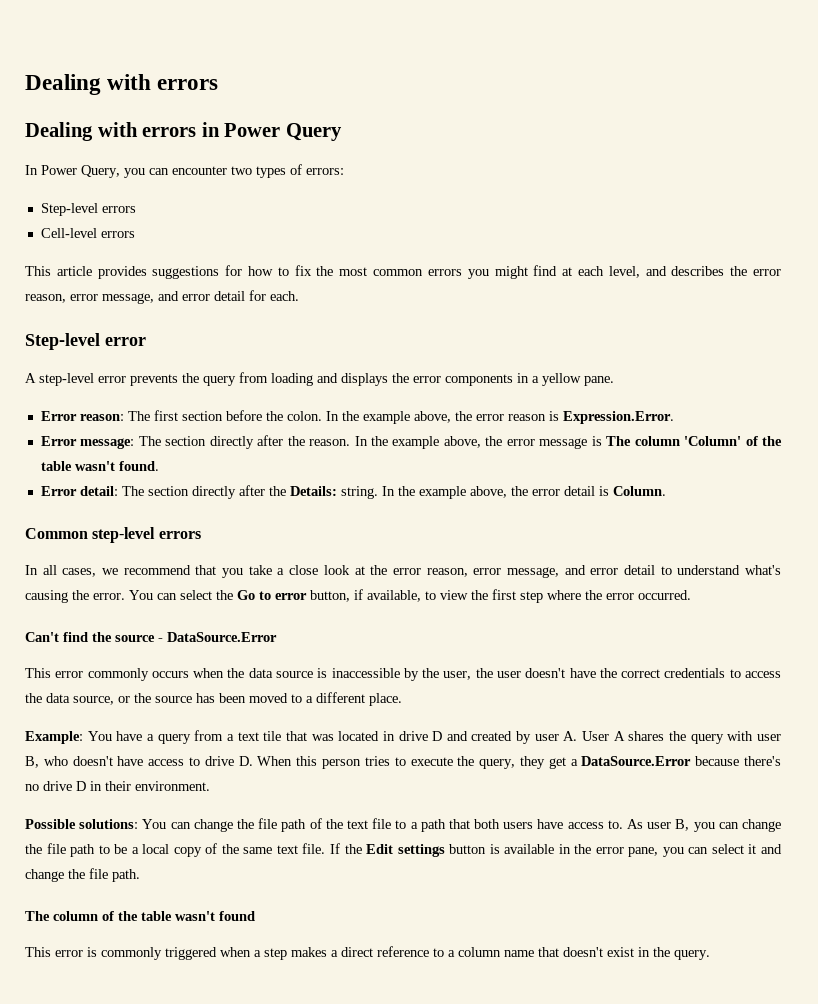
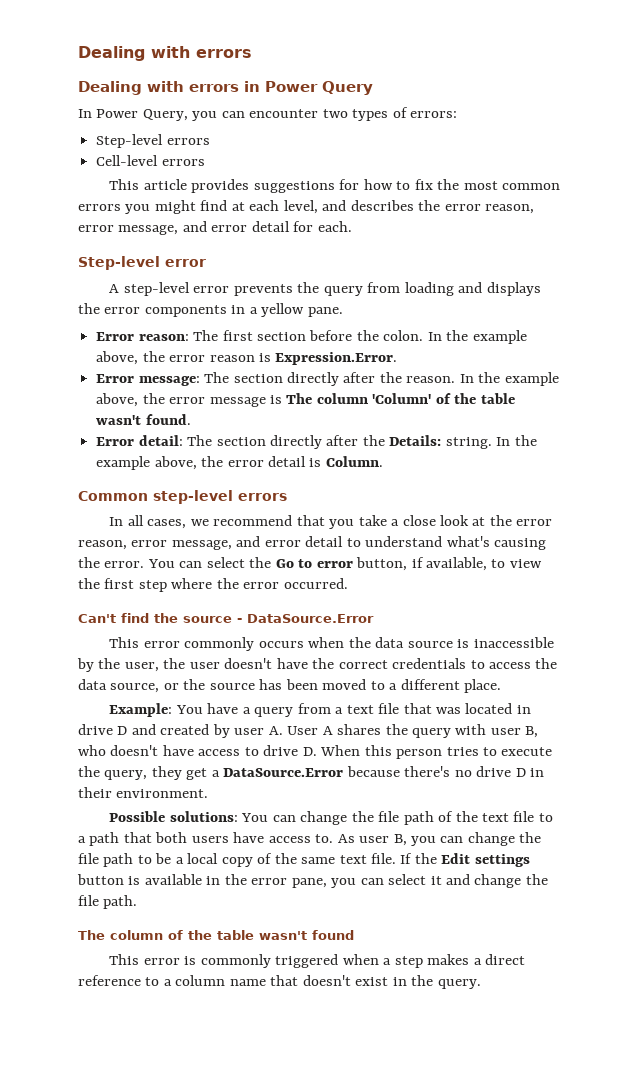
[263,731,282,741] tile -> [378,703,400,714] file

